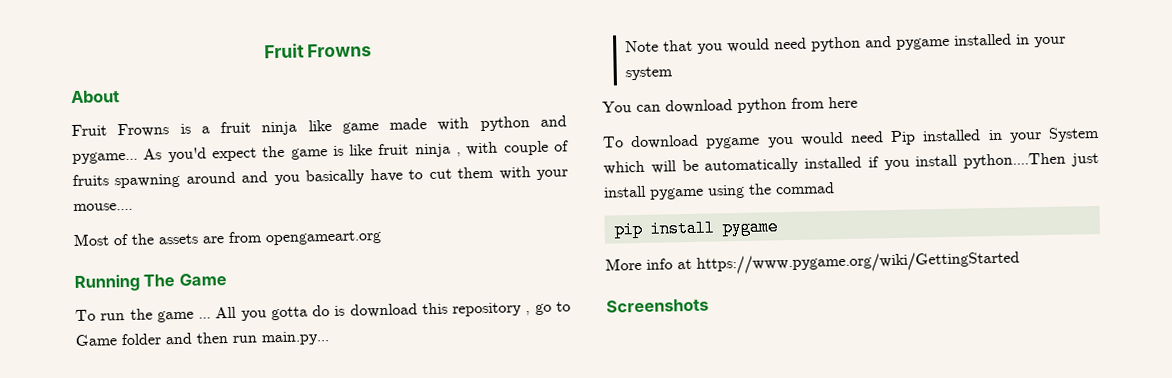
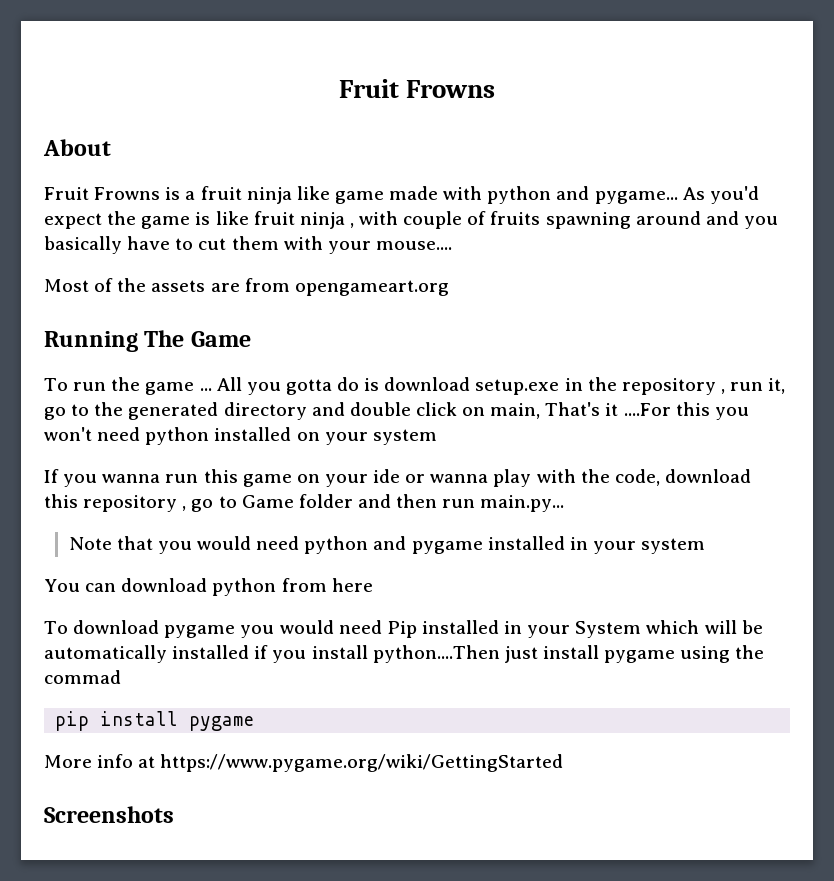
(418, 310) none -> [475,377,786,395] [44,402,749,420] [44,427,437,445] [44,469,751,487] setup.exe in the repository , run it, go to the generated directory and double click on main, That's it ....For this you won't need python installed on your system // If you wanna run this game on your ide or wanna play with the code, download

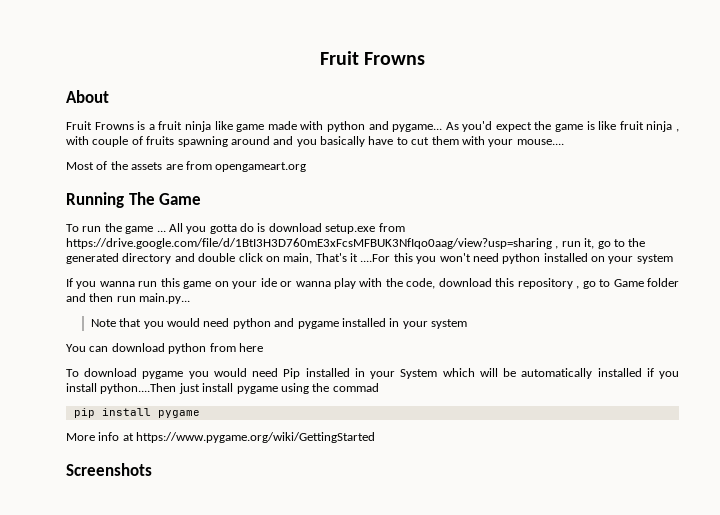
[564,377,716,395] in the repository -> [378,223,405,232] [66,238,552,249] from https://drive.google.com/file/d/1BtI3H3D760mE3xFcsMFBUK3NfIqo0aag/view?usp=sharing

